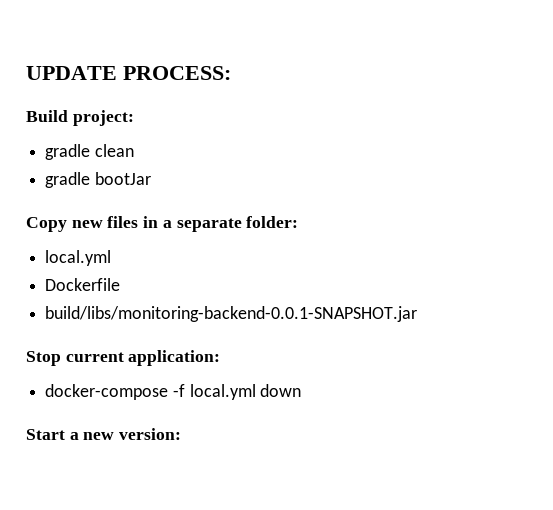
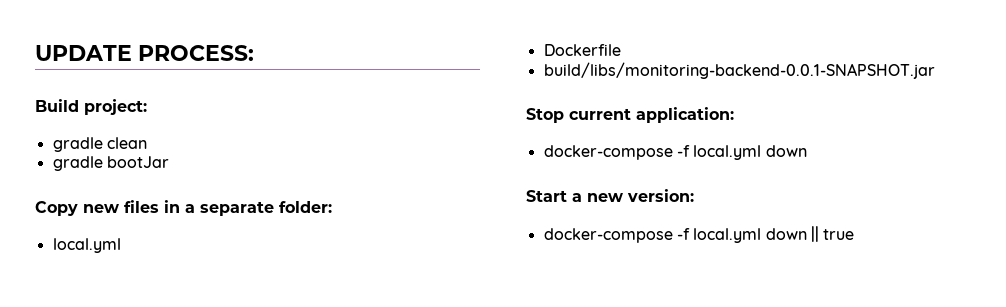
(182, 434) none -> [543,226,855,243] // docker-compose -f local.yml down || true

